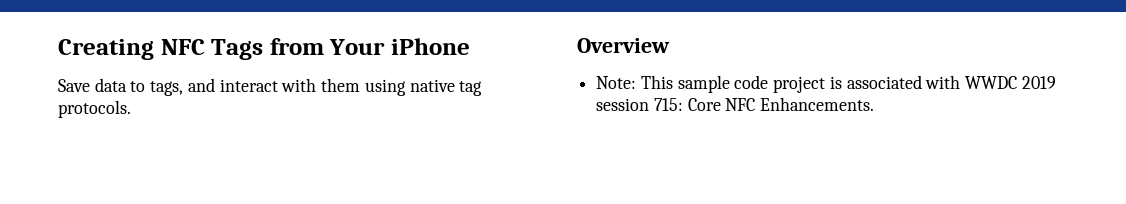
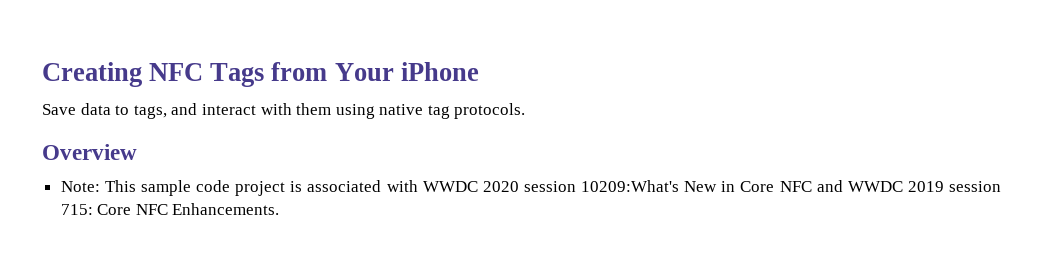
(1018, 82) none -> [482,180,903,192] 2020 session 10209:What's New in Core NFC and WWDC

